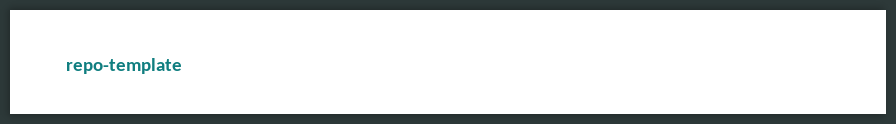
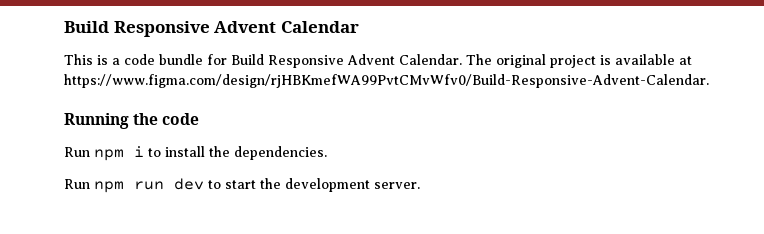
[66,58,182,74] repo-template -> [64,21,359,37] [64,54,692,68] [64,74,709,88] [64,113,200,129] [64,146,327,161] [64,178,420,193] Build Responsive Advent Calendar // This is a code bundle for Build Responsive Advent Calendar. The original project is available at https://www.figma.com/design/rjHBKmefWA99PvtCMvWfv0/Build-Responsive-Advent-Calendar. // Running the code // Run npm i to install the dependencies. // Run npm run dev to start the development server.

